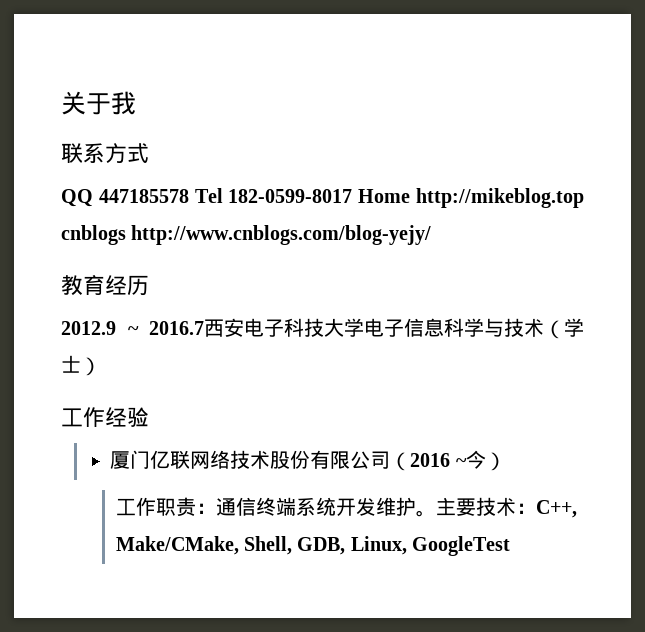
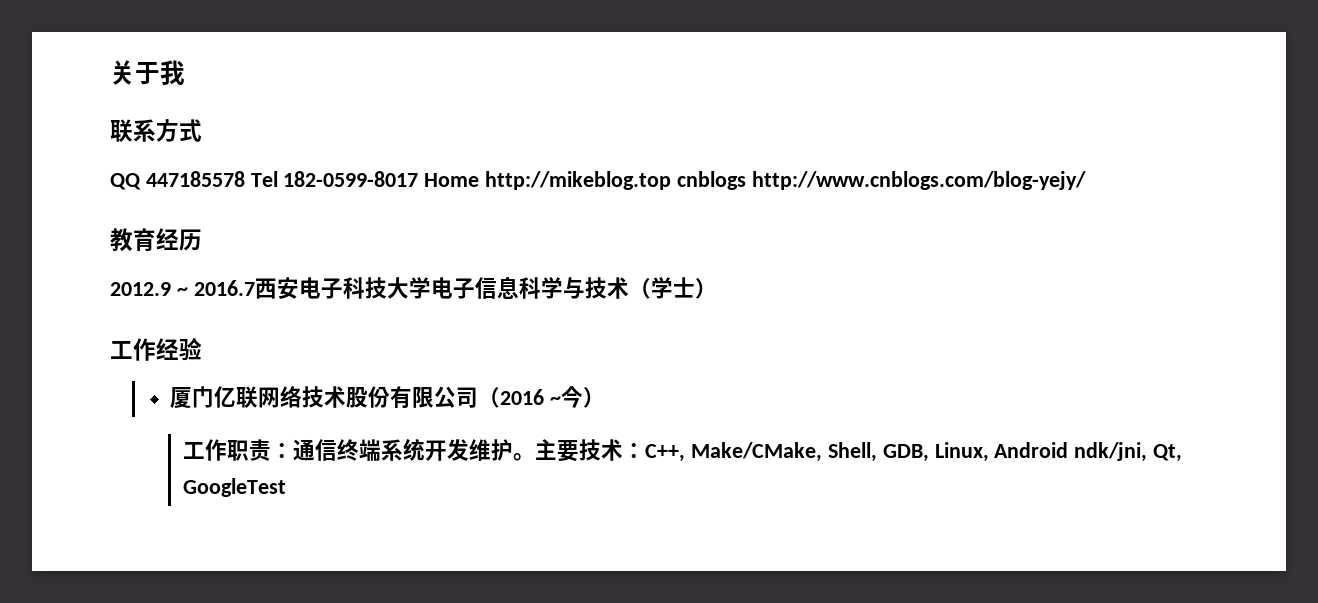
(407, 545) none -> [994,442,1182,462] Android ndk/jni, Qt,

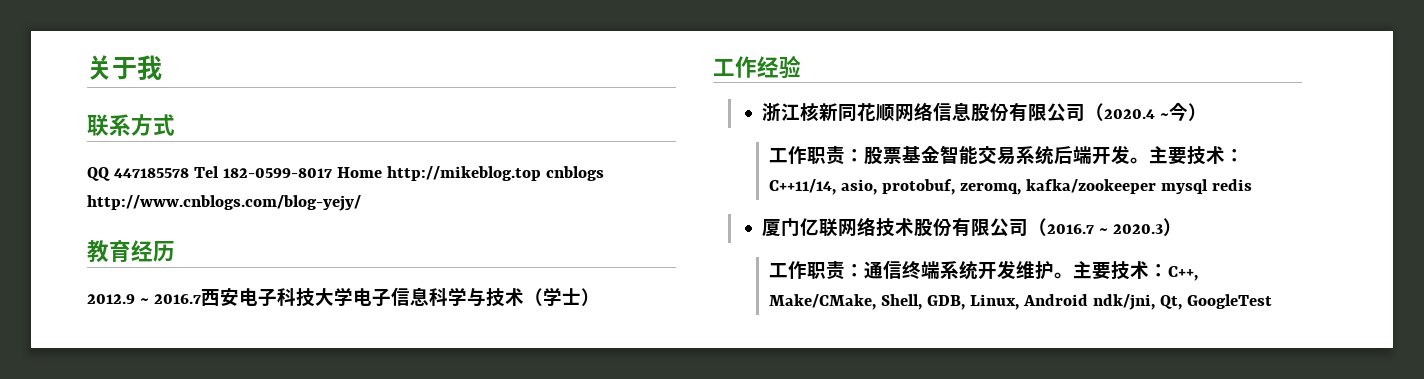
(202, 349) none -> [761,102,1207,122] [769,145,1245,165] [769,179,1253,195] // 浙江核新同花顺网络信息股份有限公司（2020.4 ~今） // 工作职责：股票基金智能交易系统后端开发。主要技术：C++11/14, asio, protobuf, zeromq, kafka/zookeeper mysql redis
[500,386,584,408] 2016 ~今 -> [1046,224,1163,234] 2016.7 ~ 2020.3

